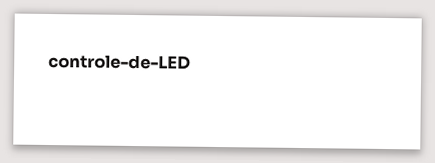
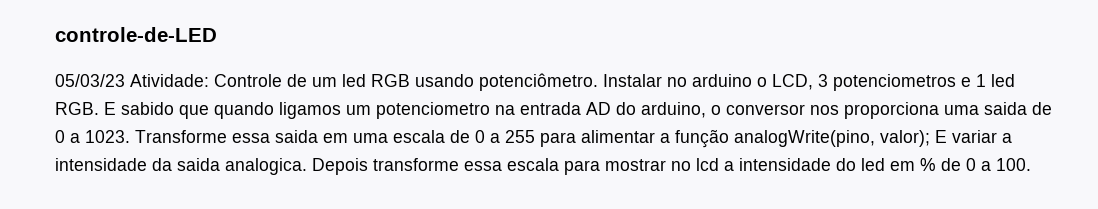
(191, 61) none -> [55,73,1015,91] [55,102,1052,119] [55,129,1012,148] [55,158,1031,175] // 05/03/23 Atividade: Controle de um led RGB usando potenciômetro. Instalar no arduino o LCD, 3 potenciometros e 1 led RGB. E sabido que quando ligamos um potenciometro na entrada AD do arduino, o conversor nos proporciona uma saida de 0 a 1023. Transforme essa saida em uma escala de 0 a 255 para alimentar a função analogWrite(pino, valor); E variar a intensidade da saida analogica. Depois transforme essa escala para mostrar no lcd a intensidade do led em % de 0 a 100.

